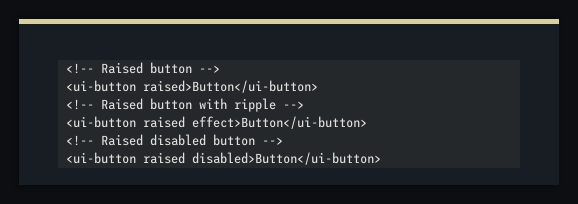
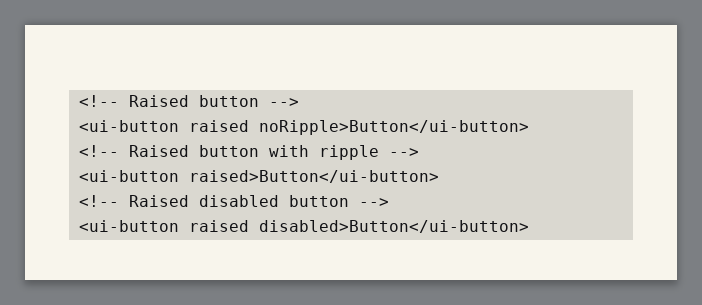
[143,80,319,93] raised>Button</ui-button> -> [188,120,529,135] raised noRipple>Button</ui-button>
[143,116,368,129] raised effect>Button</ui-button> -> [188,170,439,183] raised>Button</ui-button>

